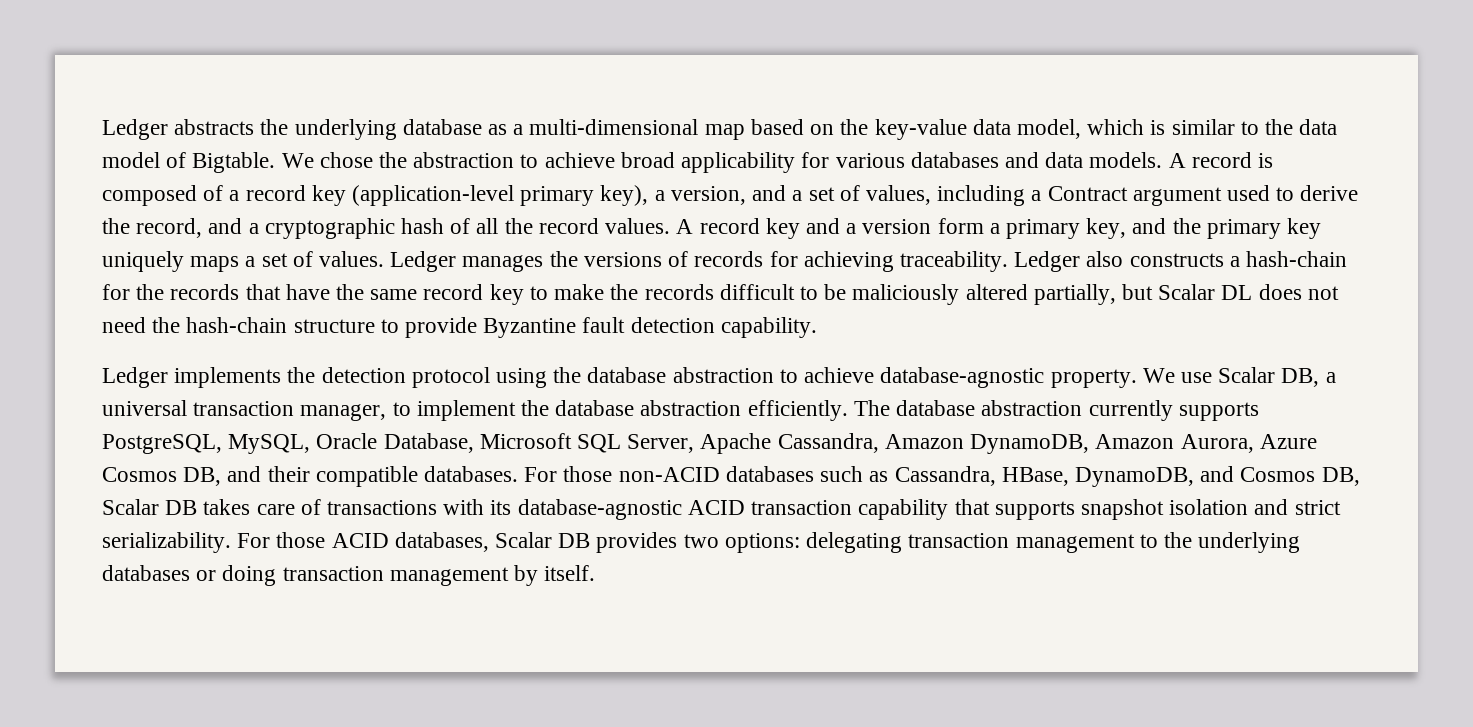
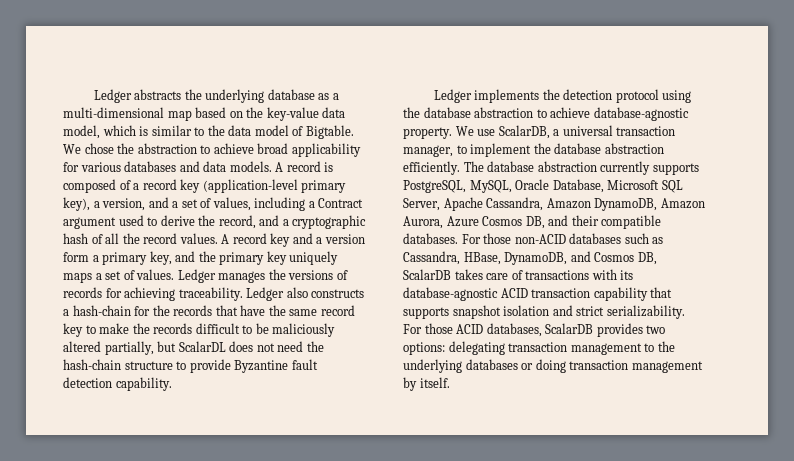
[1158,284,1253,300] Scalar DL -> [178,341,226,352] ScalarDL
[1218,367,1320,387] Scalar DB, -> [498,125,550,139] ScalarDB,
[102,499,198,515] Scalar DB -> [403,269,451,280] ScalarDB
[495,532,591,548] Scalar DB -> [545,323,594,334] ScalarDB

